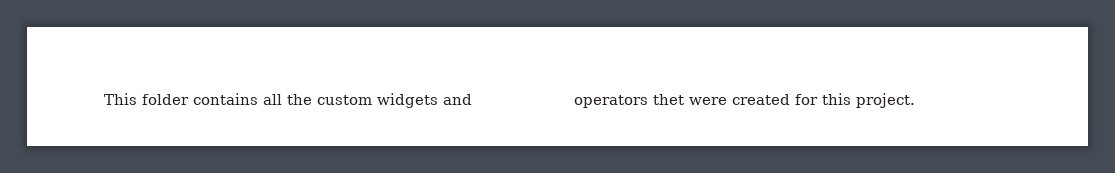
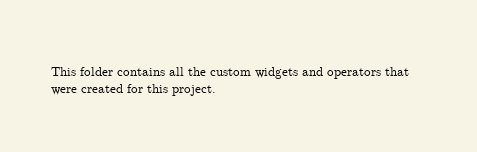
[653,94,684,105] thet -> [385,67,409,76] that

